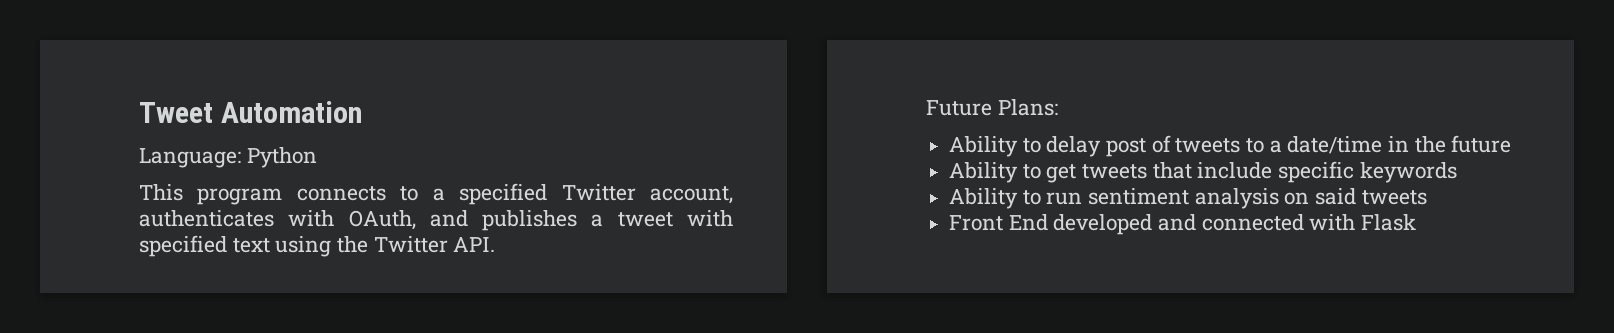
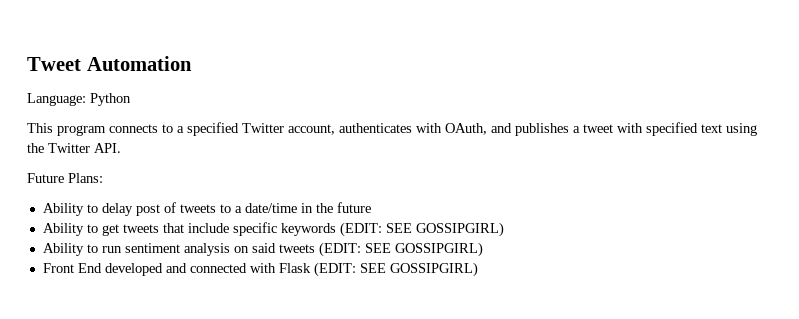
(1457, 172) none -> [339,222,504,237] (EDIT: SEE GOSSIPGIRL)
(1427, 197) none -> [318,242,483,257] (EDIT: SEE GOSSIPGIRL)
(1417, 222) none -> [313,262,478,277] (EDIT: SEE GOSSIPGIRL)

